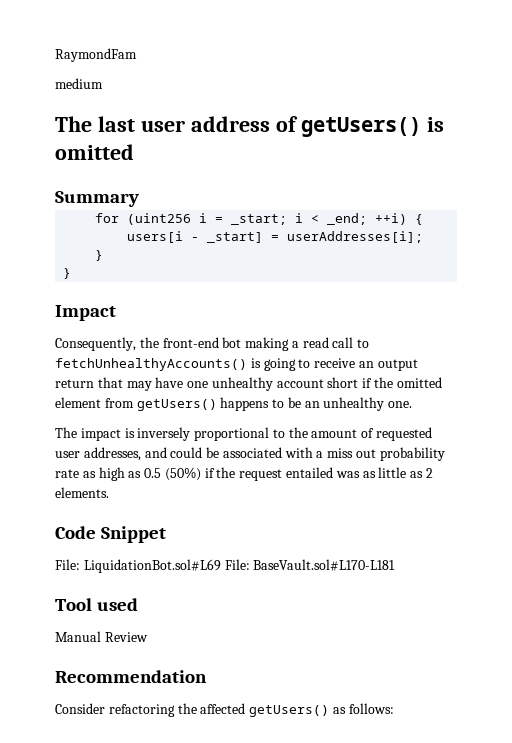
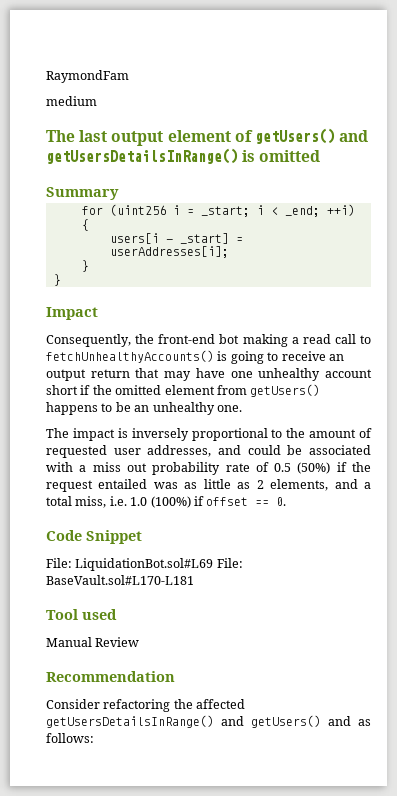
[140,116,421,137] user address of getUsers() -> [111,128,369,146] [46,148,238,164] output element of getUsers() and getUsersDetailsInRange()
[82,467,142,481] as high as -> [255,462,269,472] of
[55,487,109,498] elements. -> [270,479,372,491] [46,496,287,508] elements, and a total miss, i.e. 1.0 (100%) if offset == 0.
[249,705,330,717] getUsers() -> [46,715,351,728] getUsersDetailsInRange() and getUsers() and

